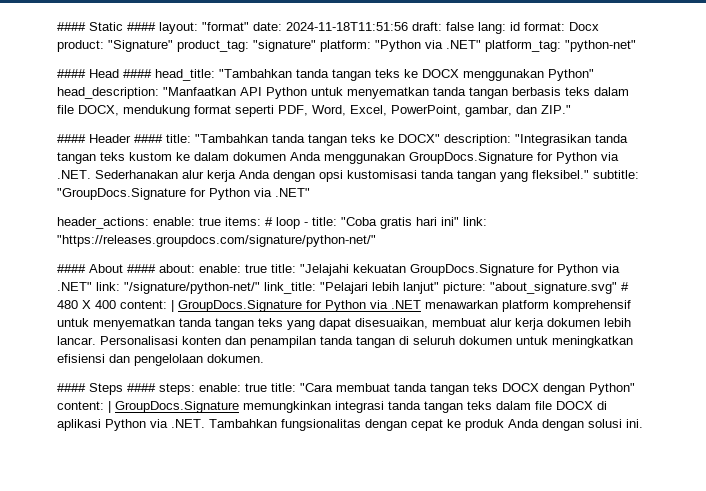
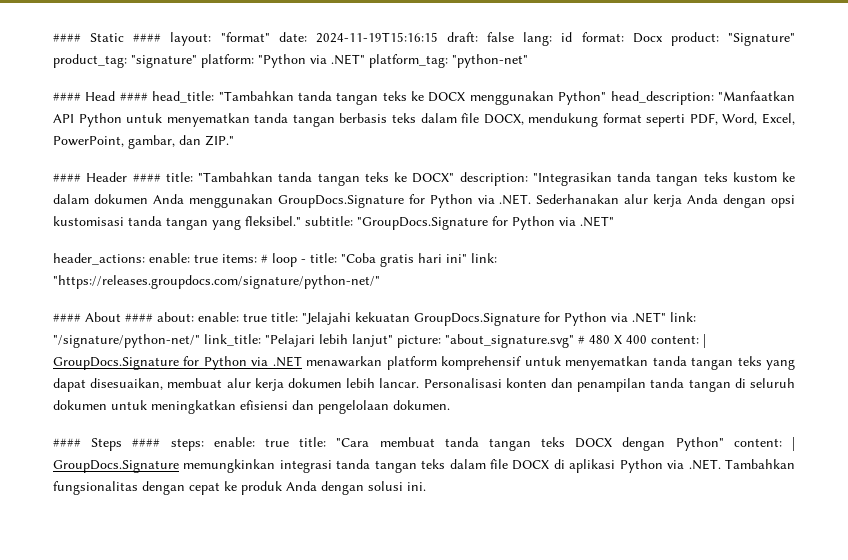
[286,22,408,31] 2024-11-18T11:51:56 -> [315,32,438,43] 2024-11-19T15:16:15

